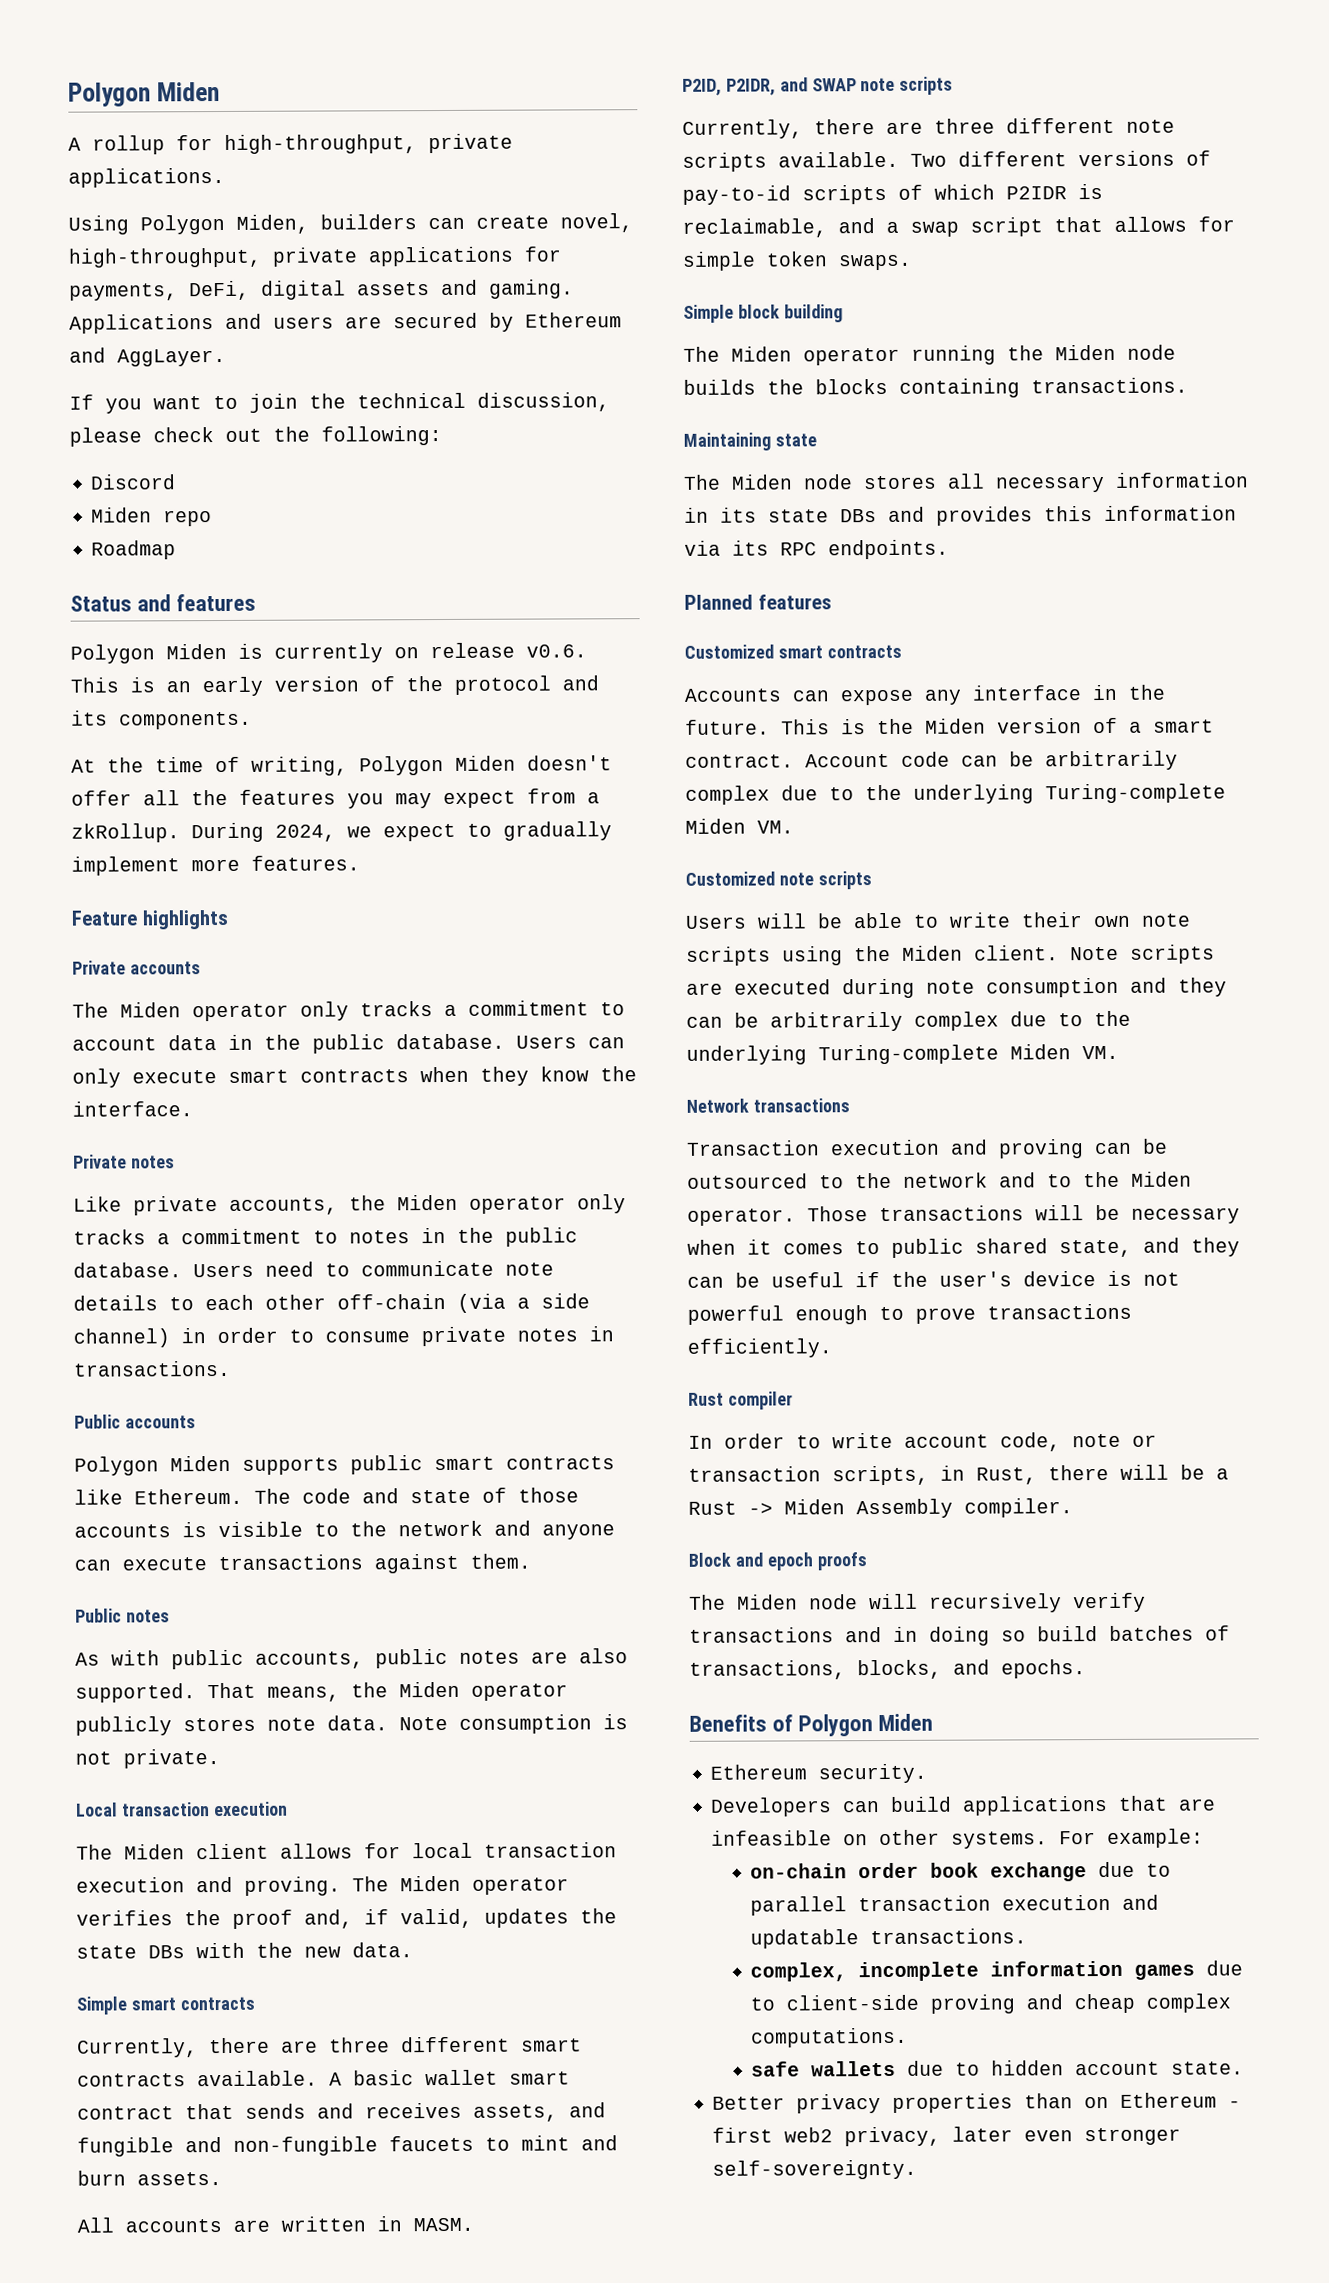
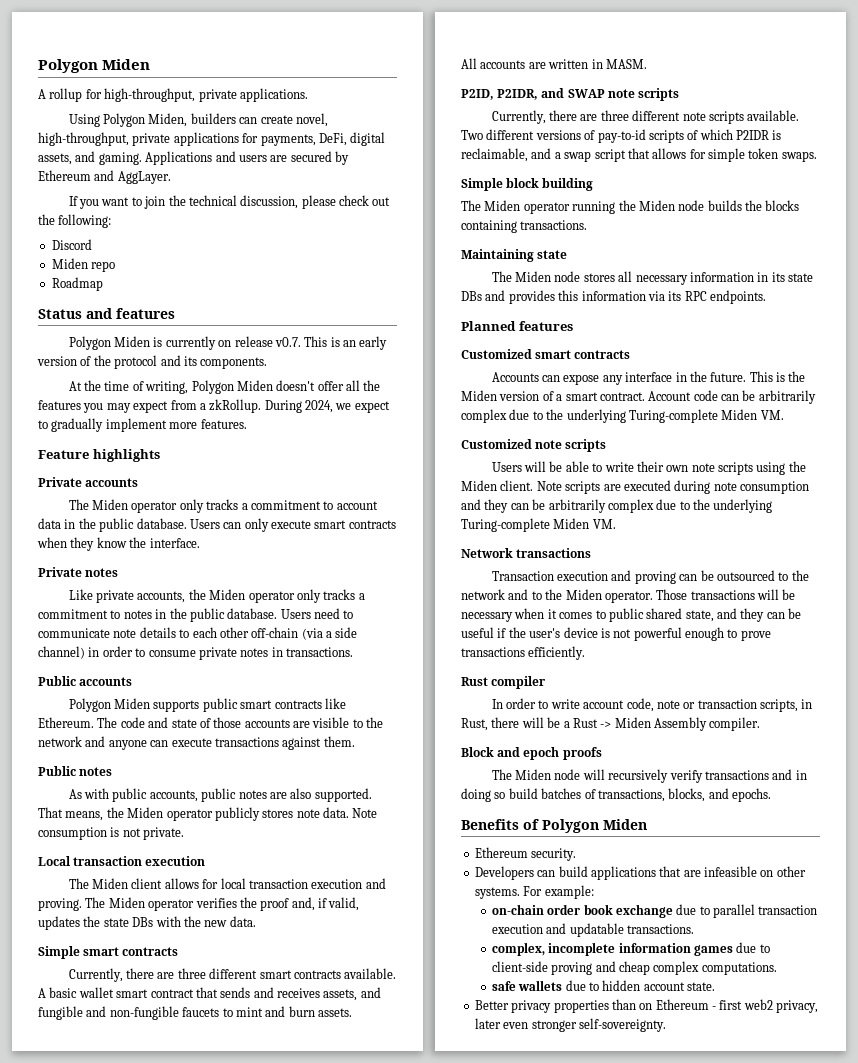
[357,282,430,296] assets -> [38,153,72,165] assets,
[526,644,587,658] v0.6. -> [274,337,301,347] v0.7.
[182,1522,207,1538] is -> [293,721,310,728] are

